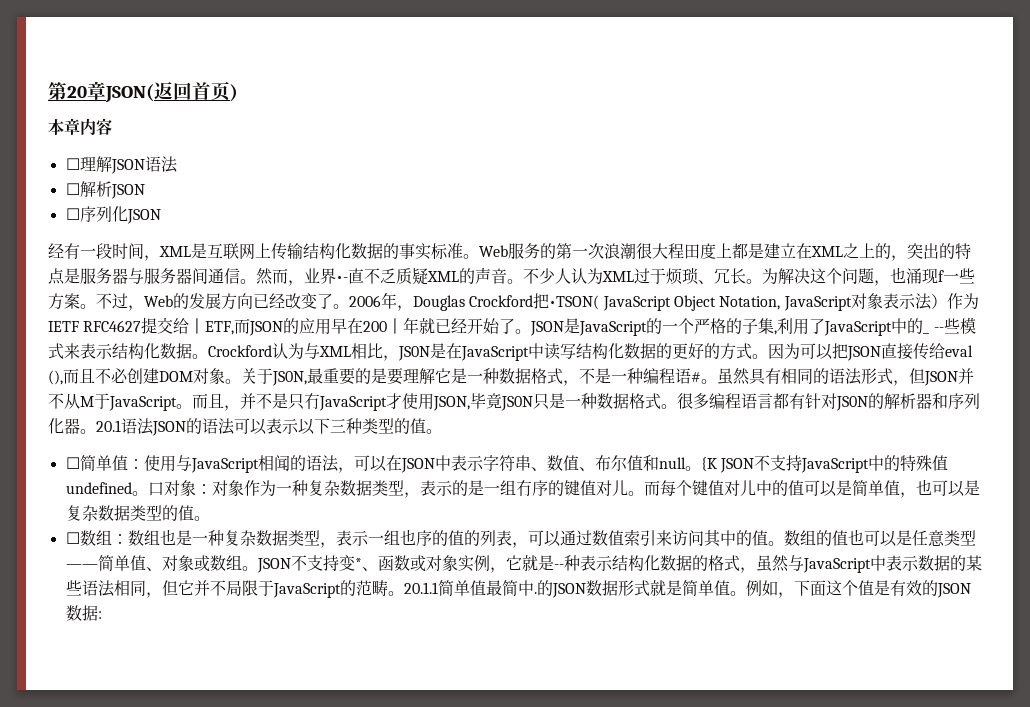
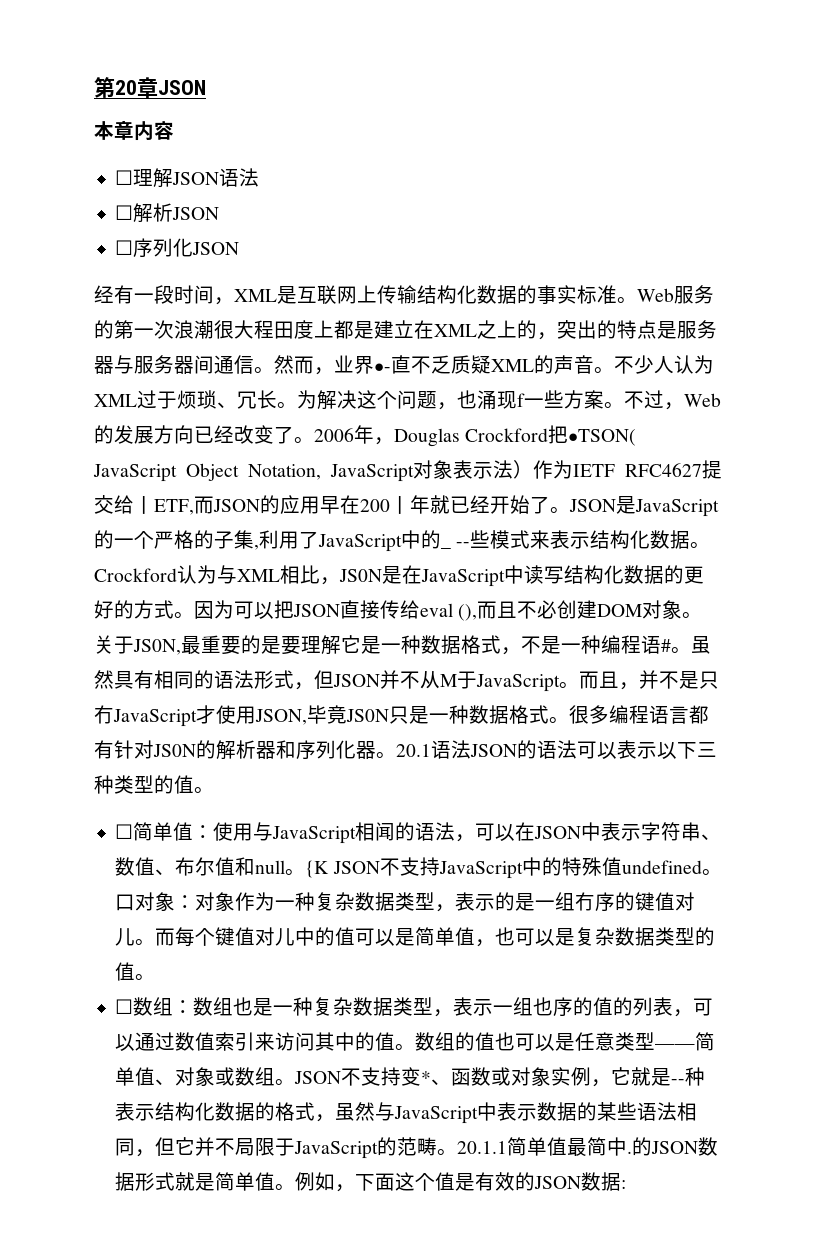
[105,81,238,103] JSON(返回首页) -> [158,80,206,95] JSON

